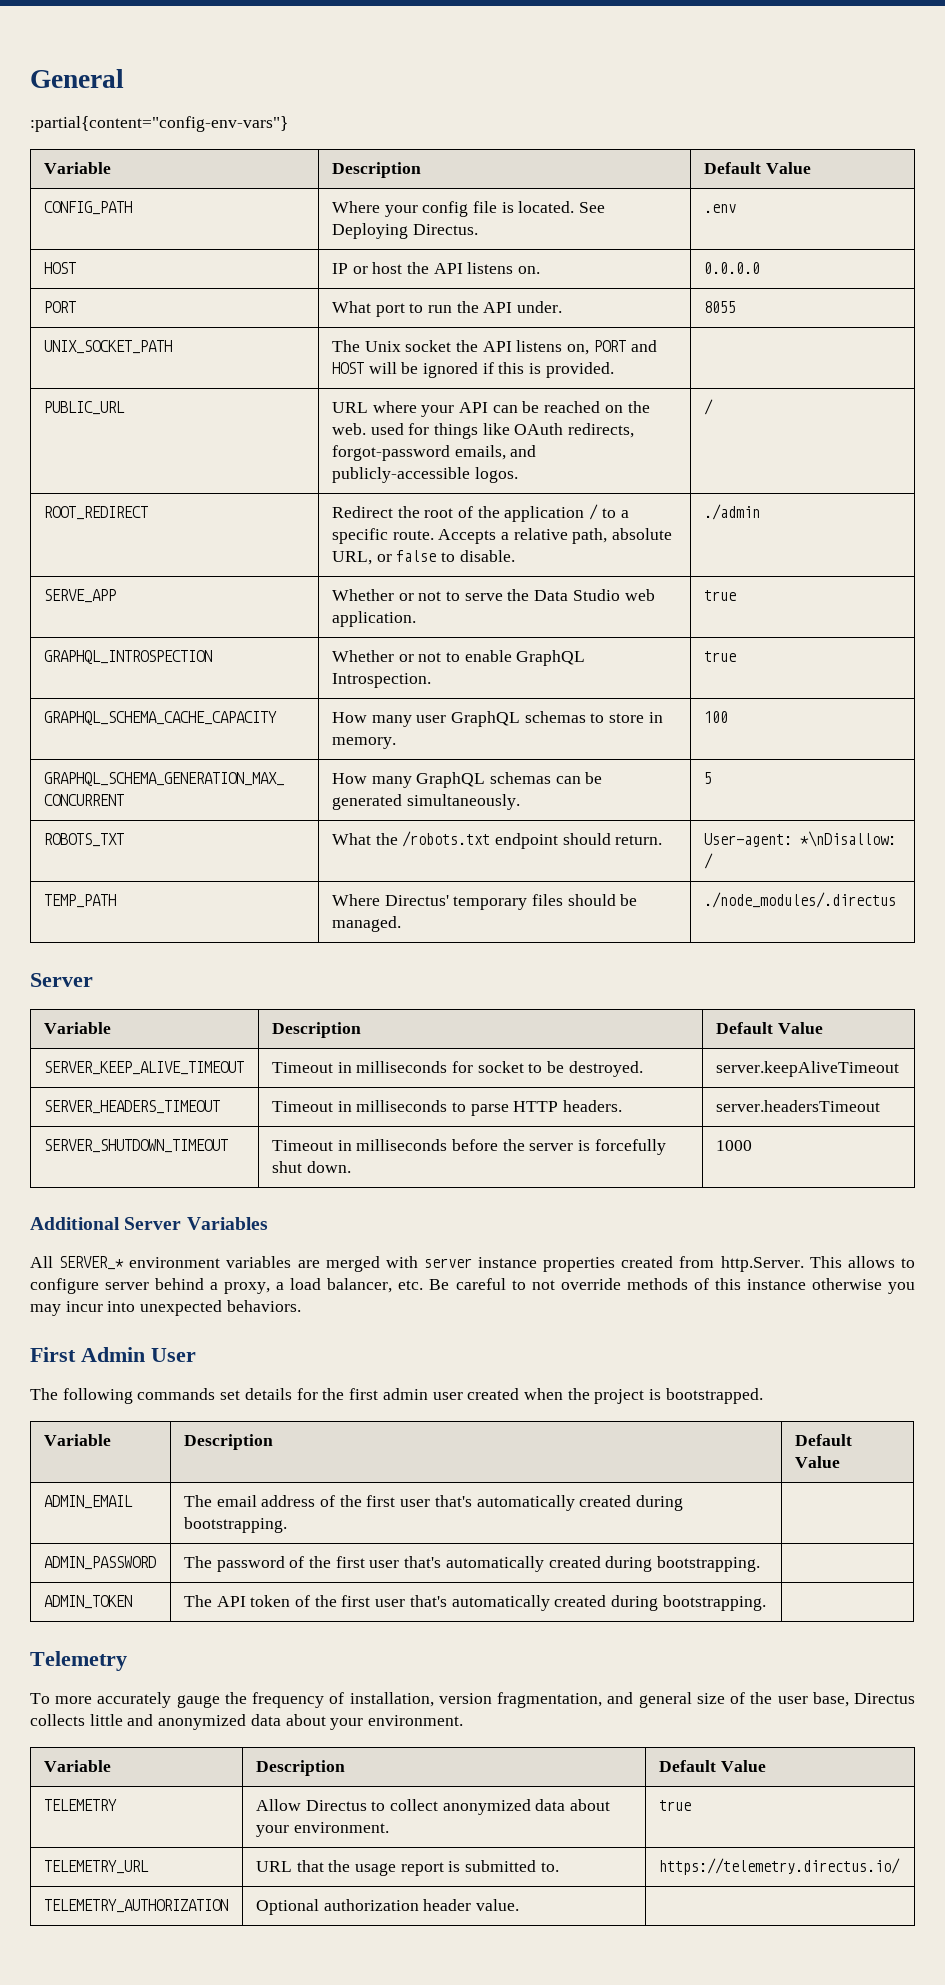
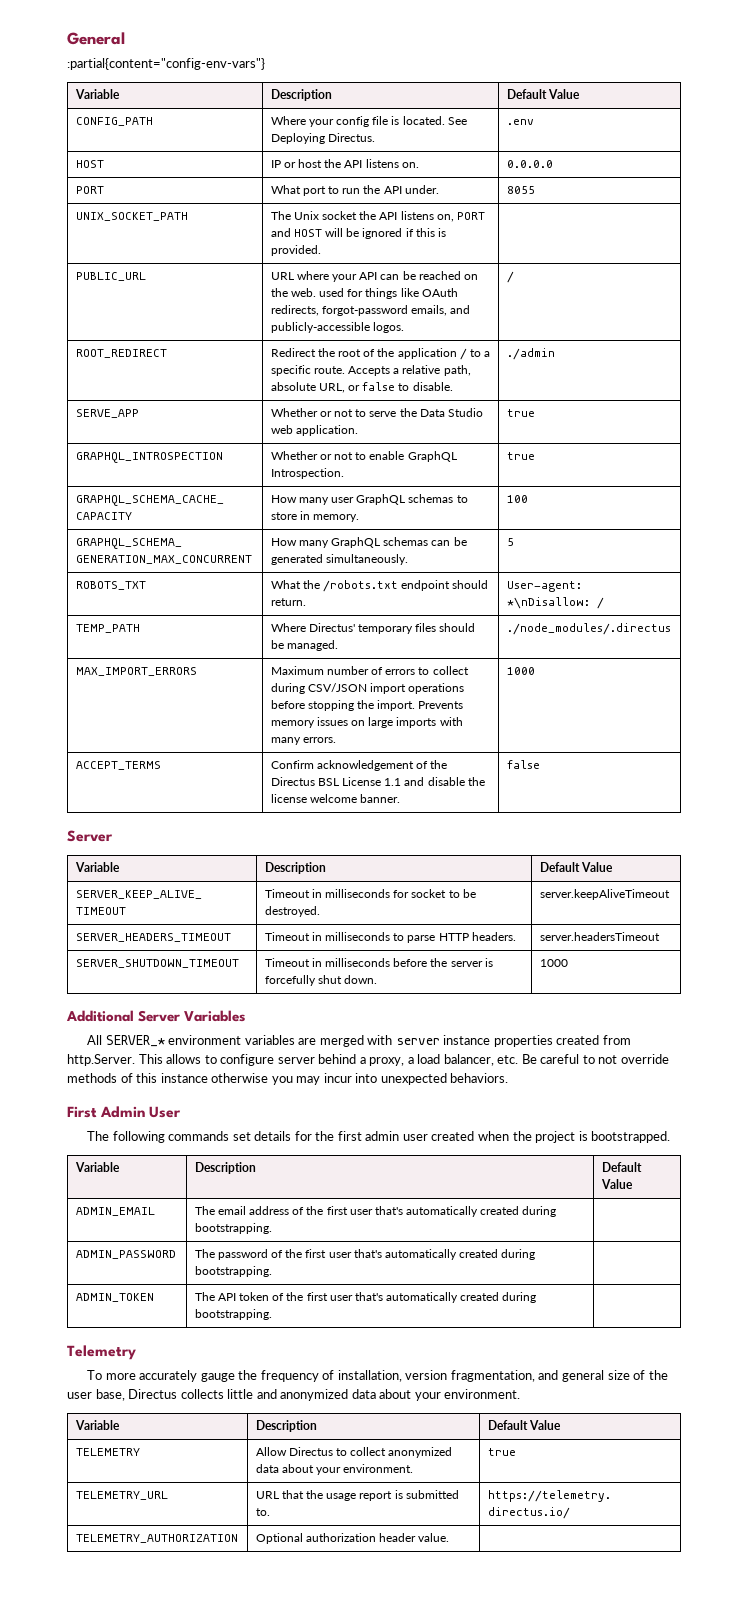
(896, 900) none -> [76,667,198,676] [271,666,469,675] [271,683,465,694] [271,700,464,711] [271,717,463,728] [271,737,337,745] [507,667,536,675] [76,761,162,770] [271,760,448,771] [271,777,485,786] [271,794,401,803] [507,760,541,769] // MAX_IMPORT_ERRORS | Maximum number of errors to collect during CSV/JSON import operations before stopping the import. Prevents memory issues on large imports with many errors. | 1000 // ACCEPT_TERMS | Confirm acknowledgement of the Directus BSL License 1.1 and disable the license welcome banner. | false

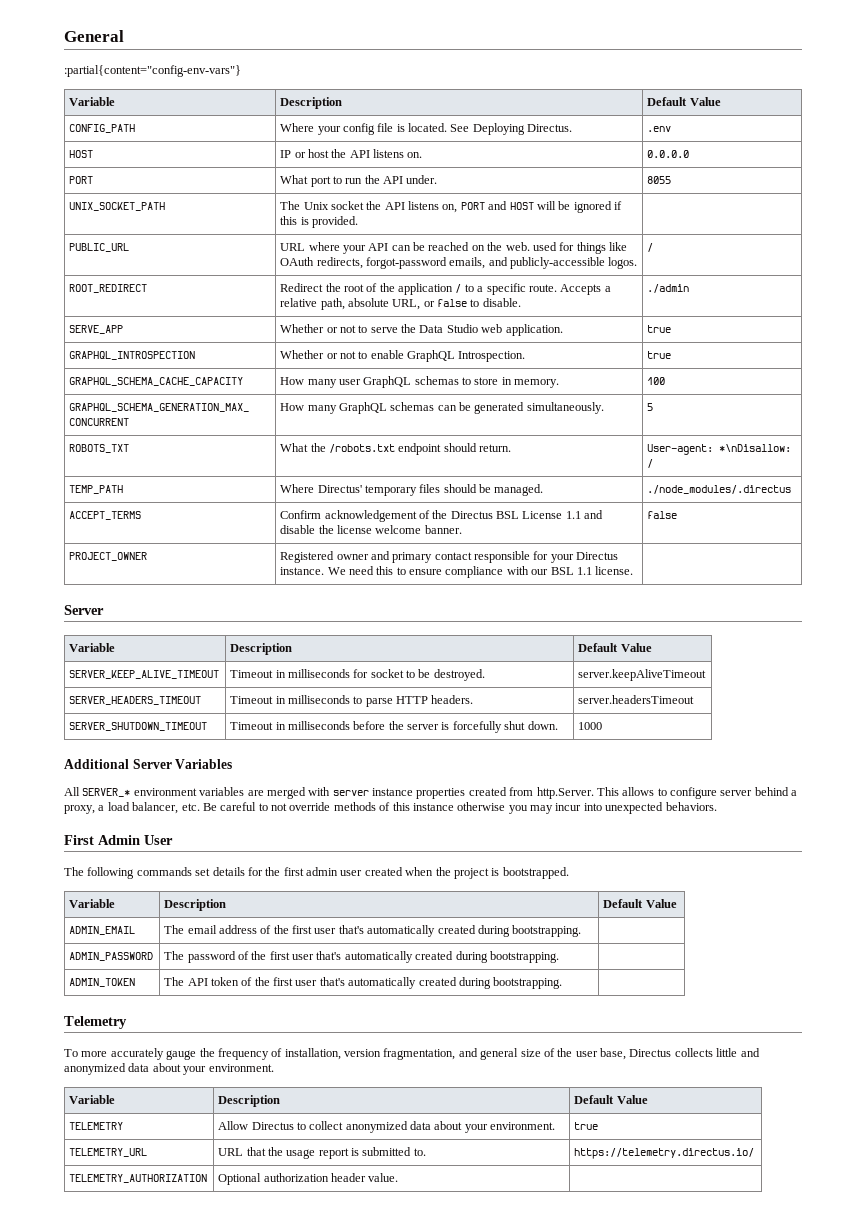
[76,667,198,676] [271,666,469,675] [271,683,465,694] [271,700,464,711] [271,717,463,728] [271,737,337,745] [507,667,536,675] // MAX_IMPORT_ERRORS | Maximum number of errors to collect during CSV/JSON import operations before stopping the import. Prevents memory issues on large imports with many errors. | 1000 -> (792, 489) none
(541, 764) none -> [69,552,148,561] [280,551,619,563] [280,566,634,578] // PROJECT_OWNER | Registered owner and primary contact responsible for your Directus instance. We need this to ensure compliance with our BSL 1.1 license. |

